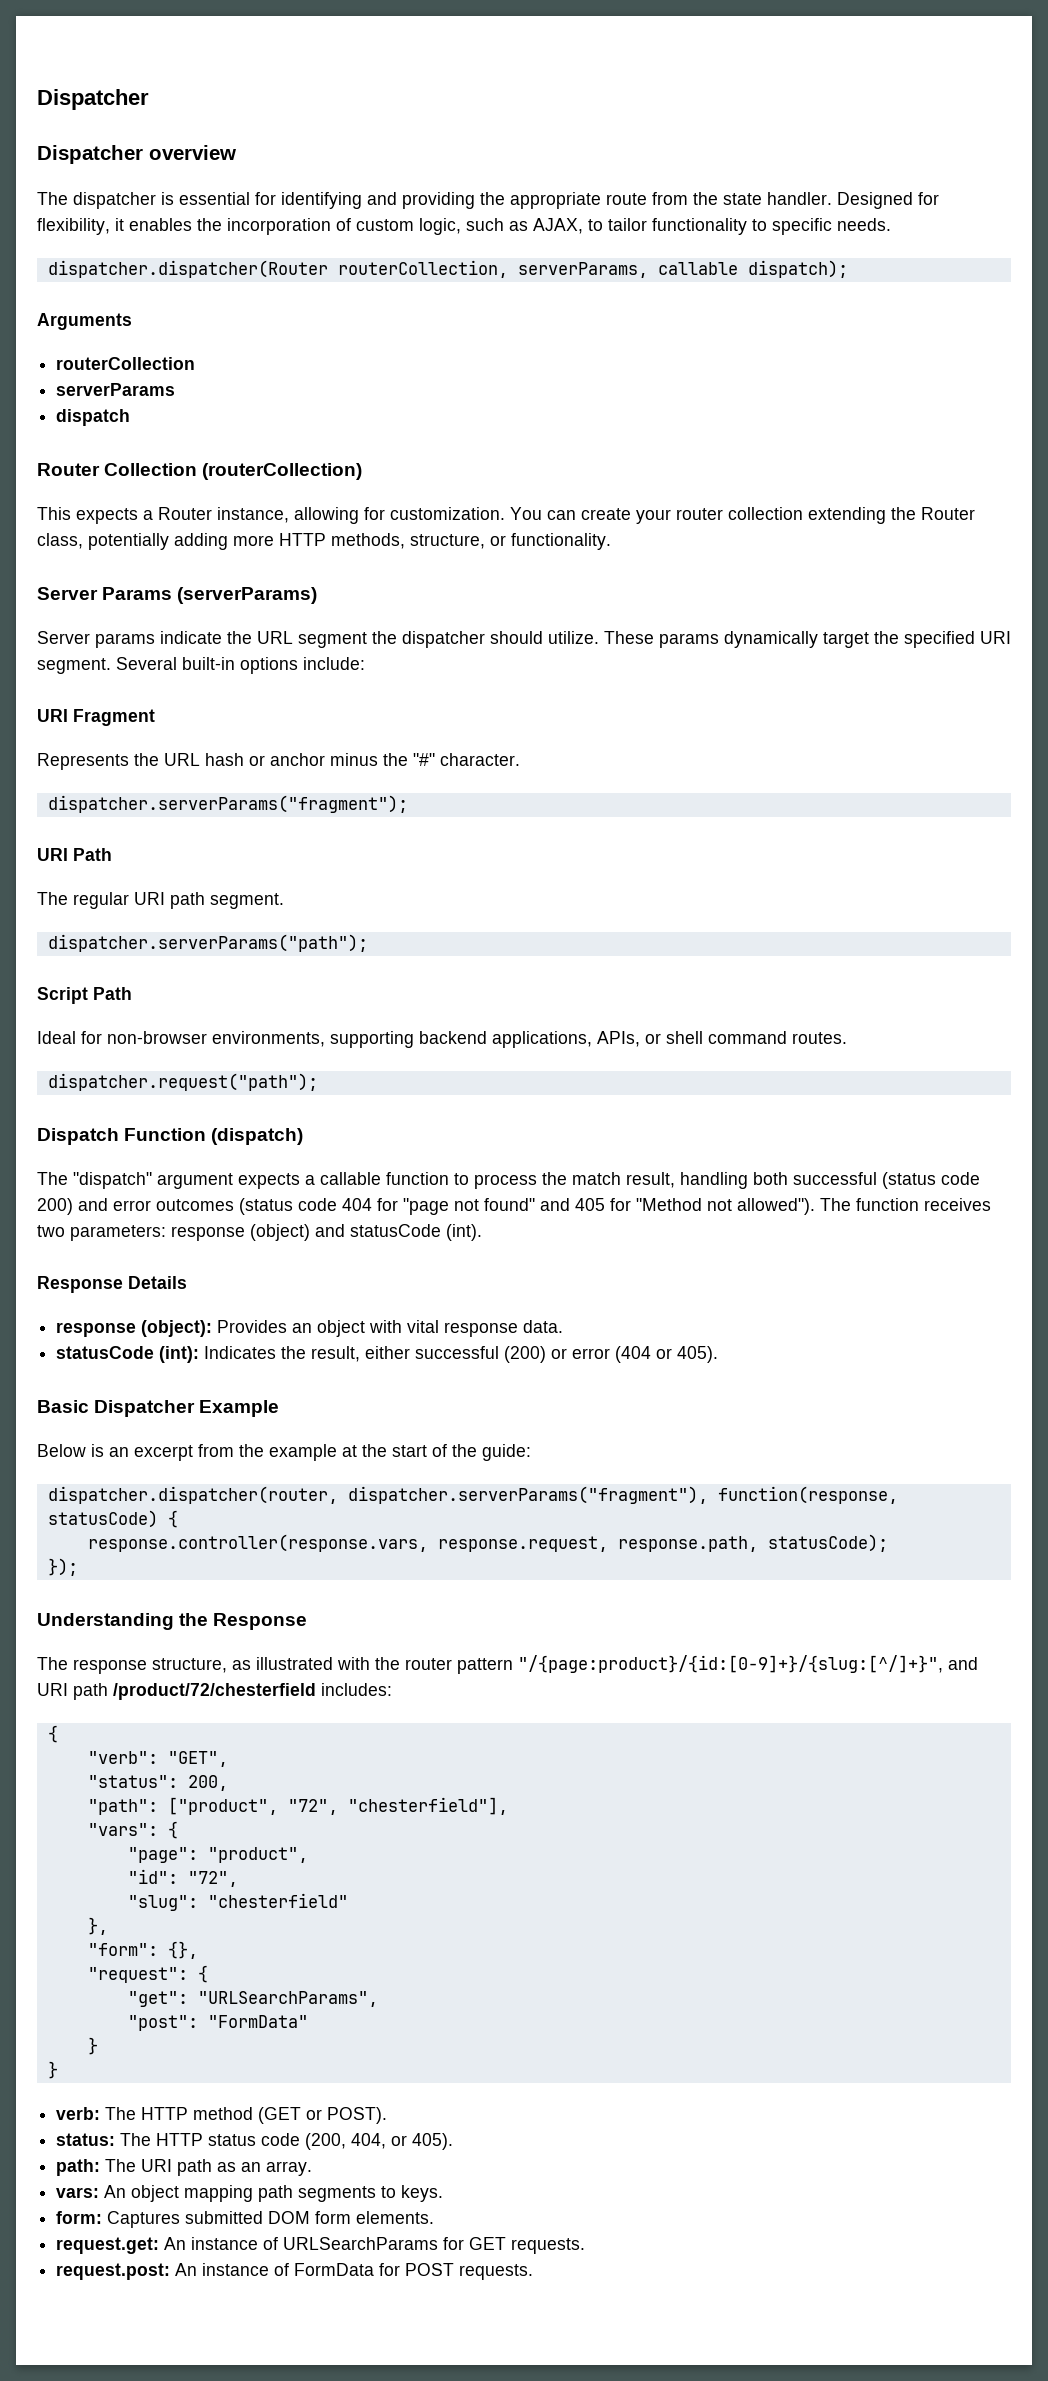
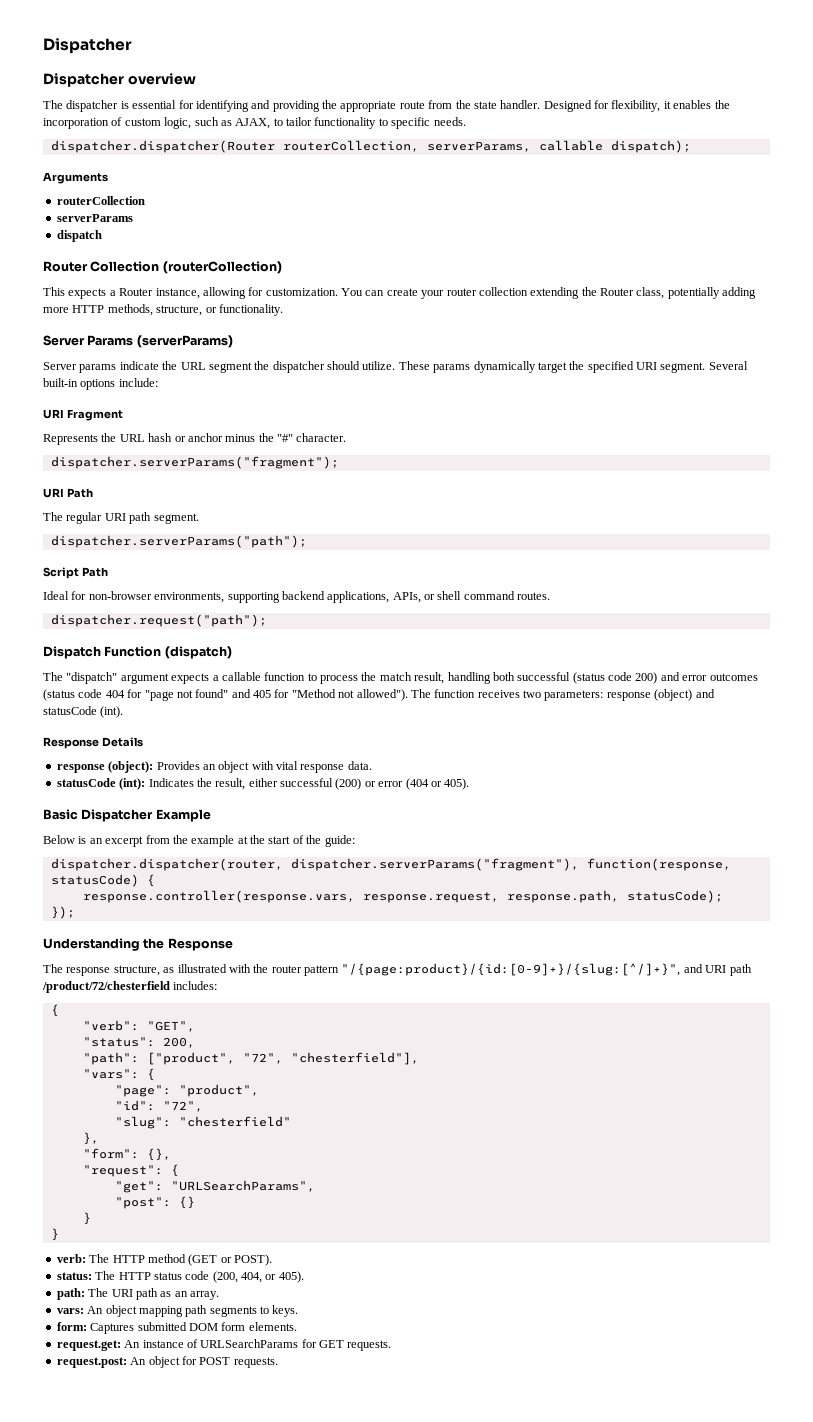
[207,2015,308,2028] "FormData" -> [178,1196,195,1209] {}
[202,2263,375,2276] instance of FormData -> [148,1356,180,1368] object

